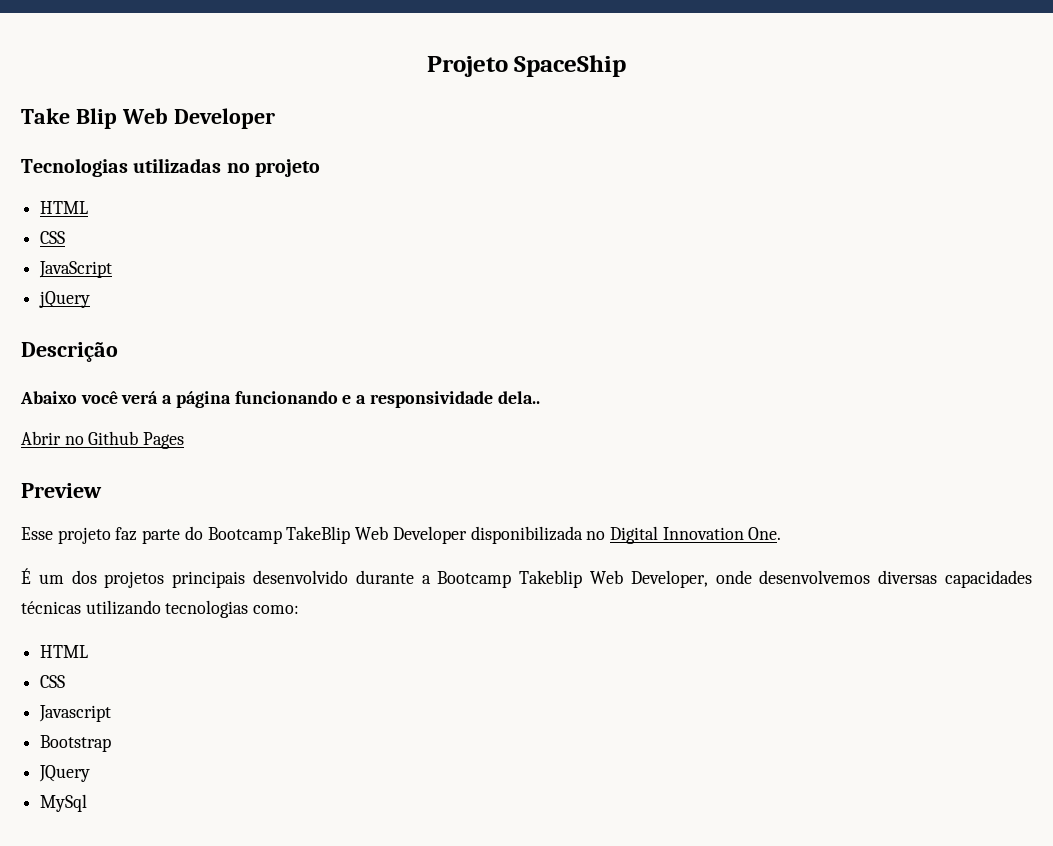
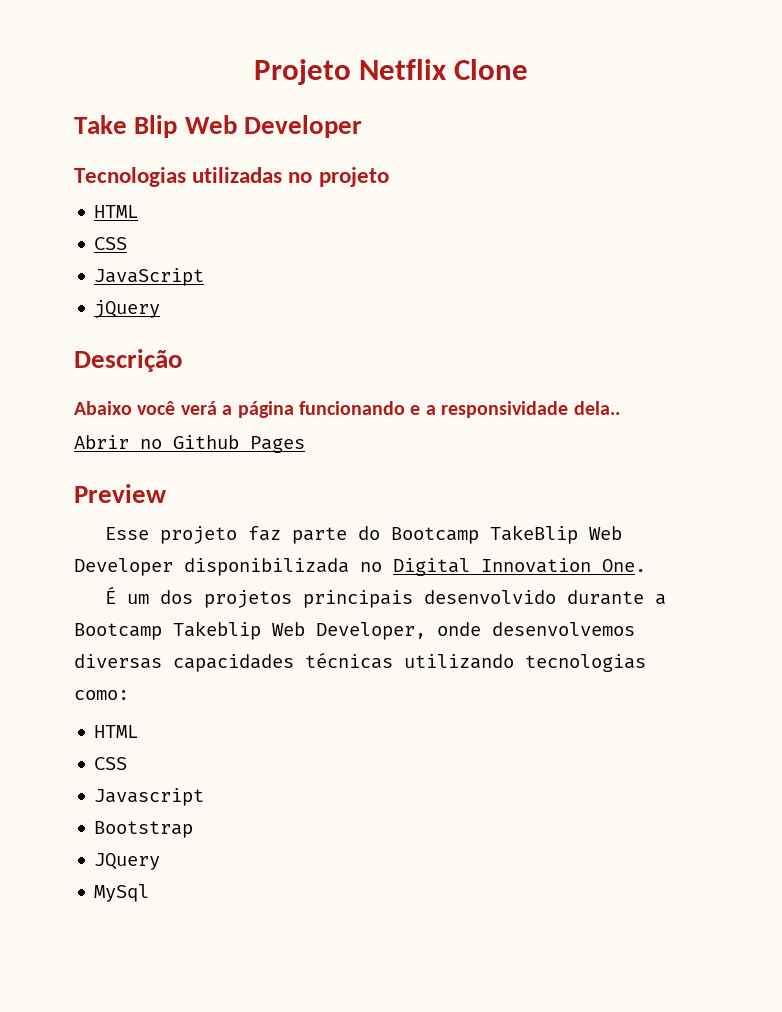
[514,55,627,77] SpaceShip -> [359,59,529,80] Netflix Clone

